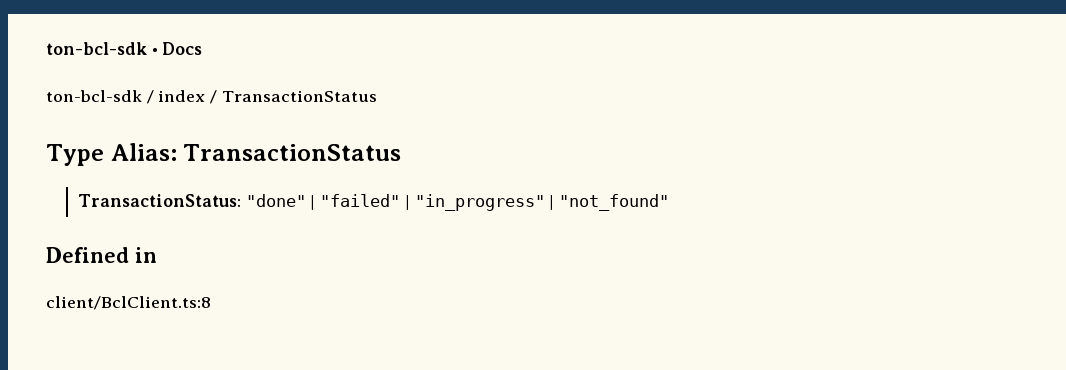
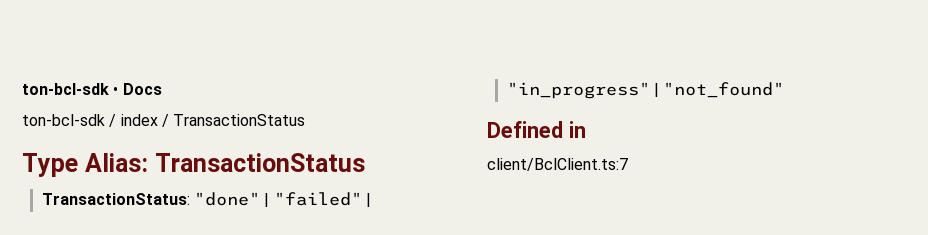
[46,296,211,310] client/BclClient.ts:8 -> [487,158,628,171] client/BclClient.ts:7

